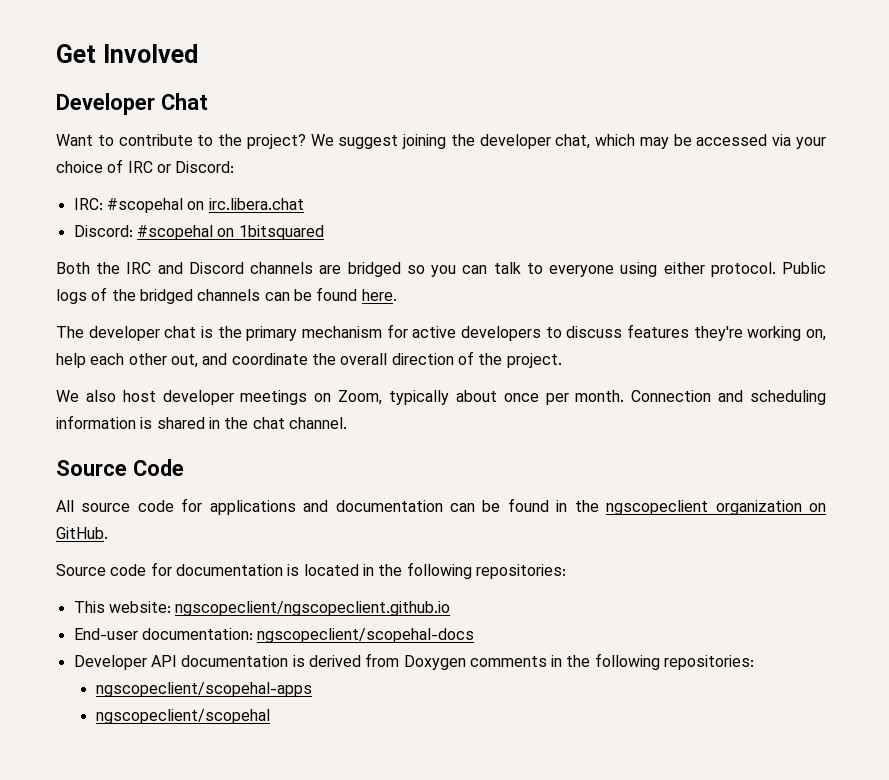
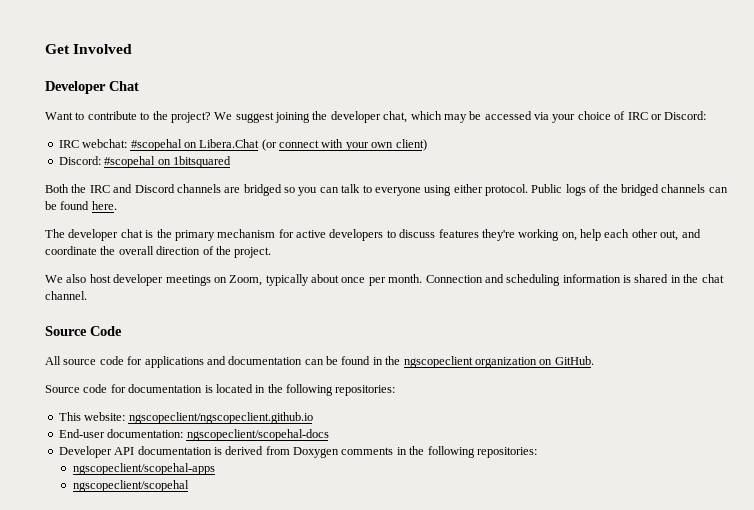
[73,198,304,213] IRC: #scopehal on irc.libera.chat -> [58,139,427,151] IRC webchat: #scopehal on Libera.Chat (or connect with your own client)

